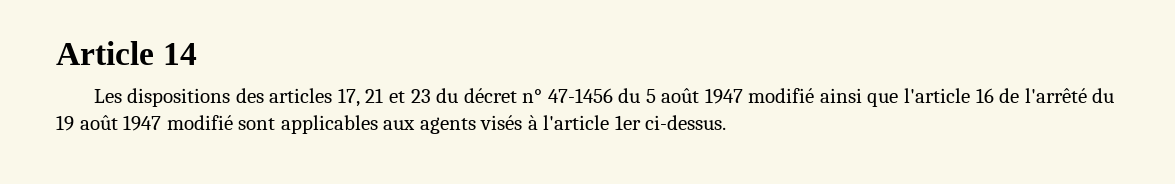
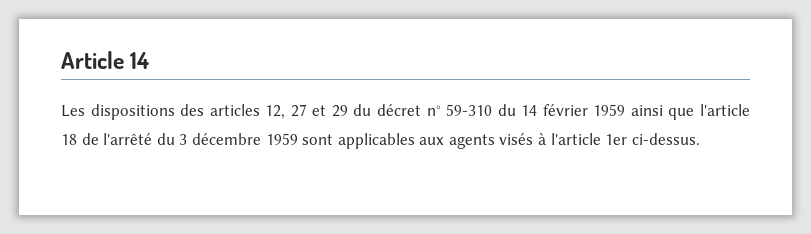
[337,88,815,107] 17, 21 et 23 du décret n° 47-1456 du 5 août 1947 modifié -> [265,104,626,119] 12, 27 et 29 du décret n° 59-310 du 14 février 1959
[975,88,994,103] 16 -> [61,134,77,145] 18
[56,115,233,131] 19 août 1947 modifié -> [179,133,298,145] 3 décembre 1959

